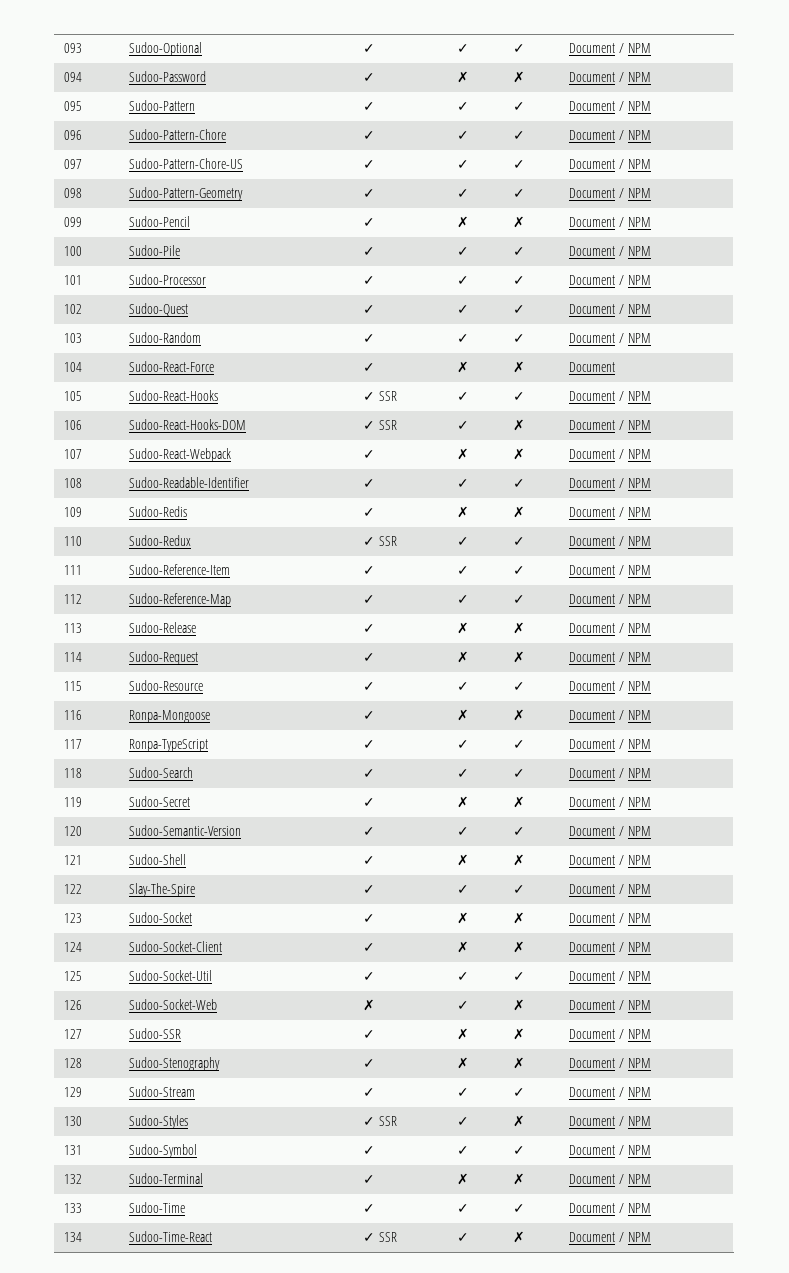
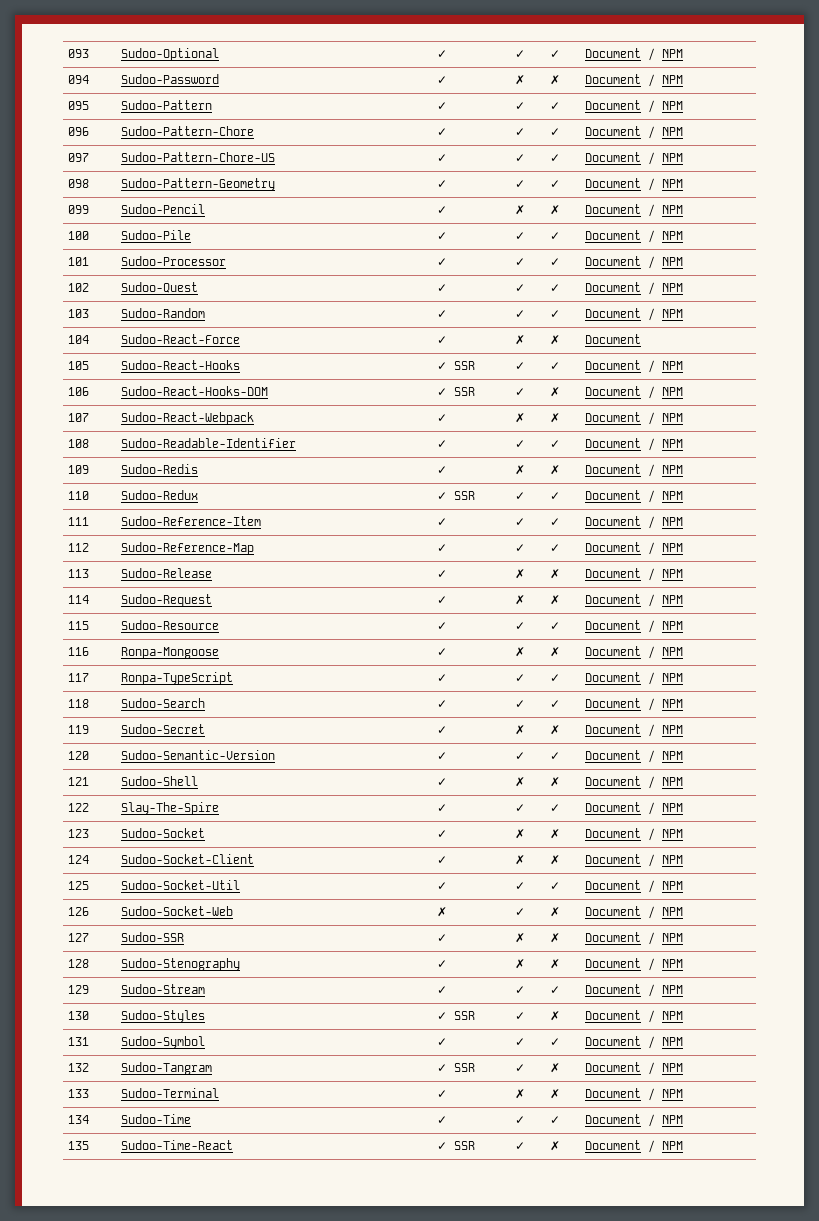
(83, 1179) none -> [120,1062,212,1075] [436,1063,475,1072] [514,1064,525,1072] [549,1063,560,1073] [584,1062,683,1075] [67,1089,89,1098] | Sudoo-Tangram | ✓ SSR | ✓ | ✗ | Document / NPM // 133
[64,1203,83,1213] 133 -> [67,1115,89,1124] 134
[64,1232,83,1242] 134 -> [67,1141,89,1150] 135

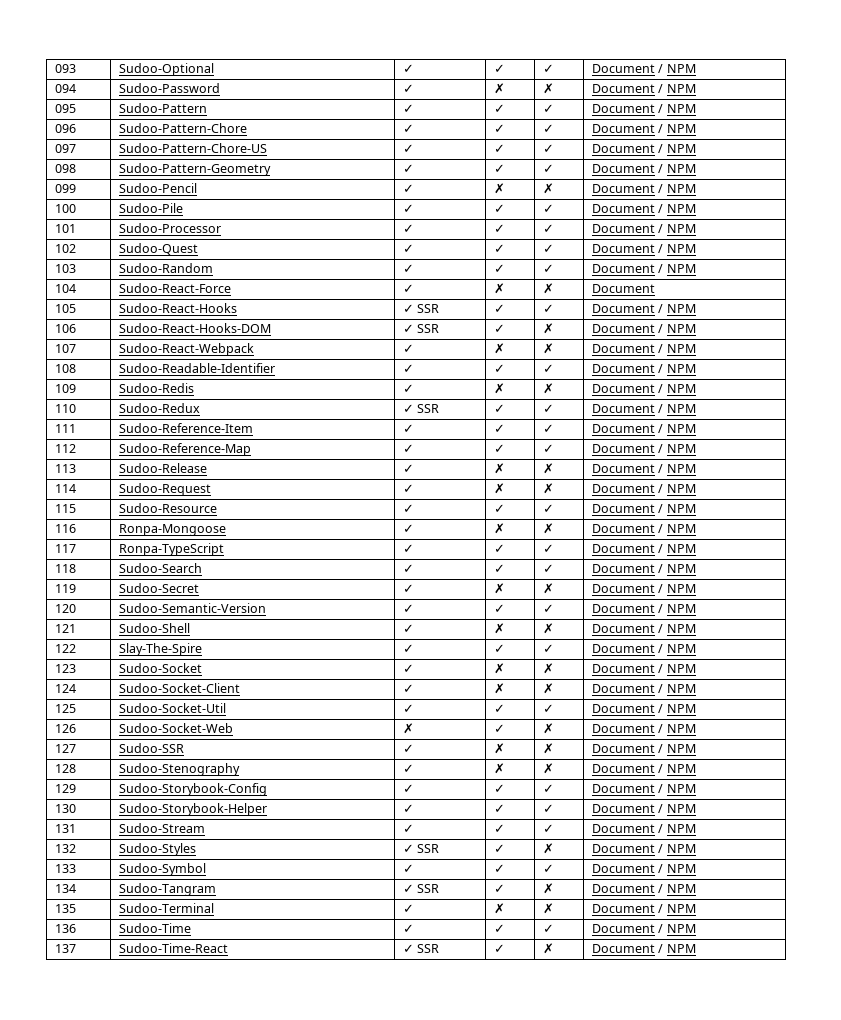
(89, 989) none -> [119,783,268,796] [403,784,415,793] [494,784,506,793] [543,784,555,793] [592,784,696,793] [55,804,77,813] [119,803,268,816] [403,804,415,813] [494,804,506,813] [543,804,555,813] [592,804,696,813] [55,824,77,833] | Sudoo-Storybook-Config | ✓ | ✓ | ✓ | Document / NPM // 130 | Sudoo-Storybook-Helper | ✓ | ✓ | ✓ | Document / NPM // 131
[67,1011,89,1020] 130 -> [55,844,77,853] 132
[67,1037,89,1046] 131 -> [55,864,77,873] 133
[67,1063,89,1072] 132 -> [55,884,77,893] 134
[67,1089,89,1098] 133 -> [55,904,77,913] 135
[67,1115,89,1124] 134 -> [55,924,77,933] 136
[67,1141,89,1150] 135 -> [55,944,77,953] 137

